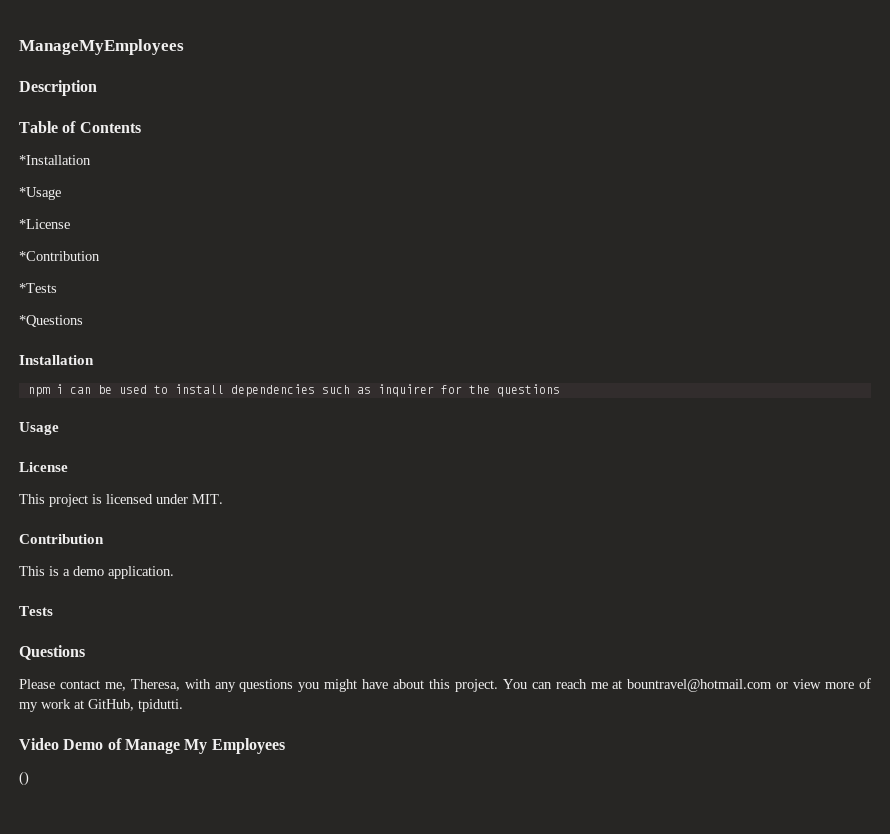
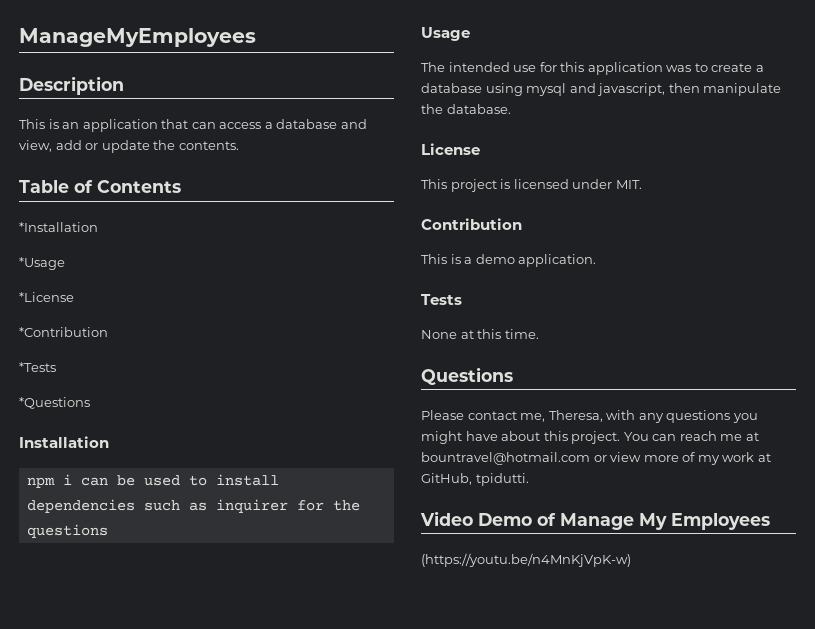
(97, 88) none -> [19,119,367,132] [19,140,239,153] // This is an application that can access a database and view, add or update the contents.
(59, 428) none -> [421,62,764,75] [421,83,782,96] [421,104,511,114] // The intended use for this application was to create a database using mysql and javascript, then manipulate the database.
(53, 611) none -> [421,329,539,339] // None at this time.
[19,771,29,786] () -> [421,553,631,567] (https://youtu.be/n4MnKjVpK-w)

